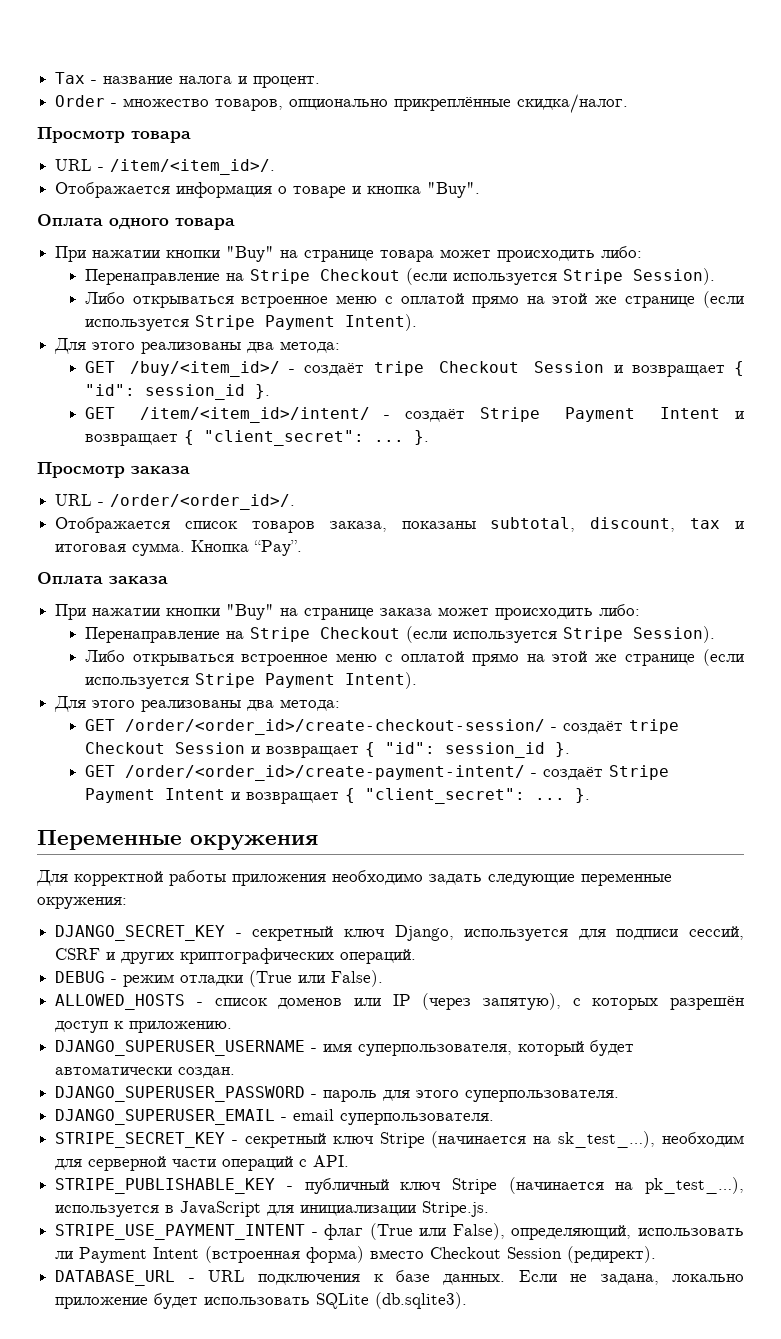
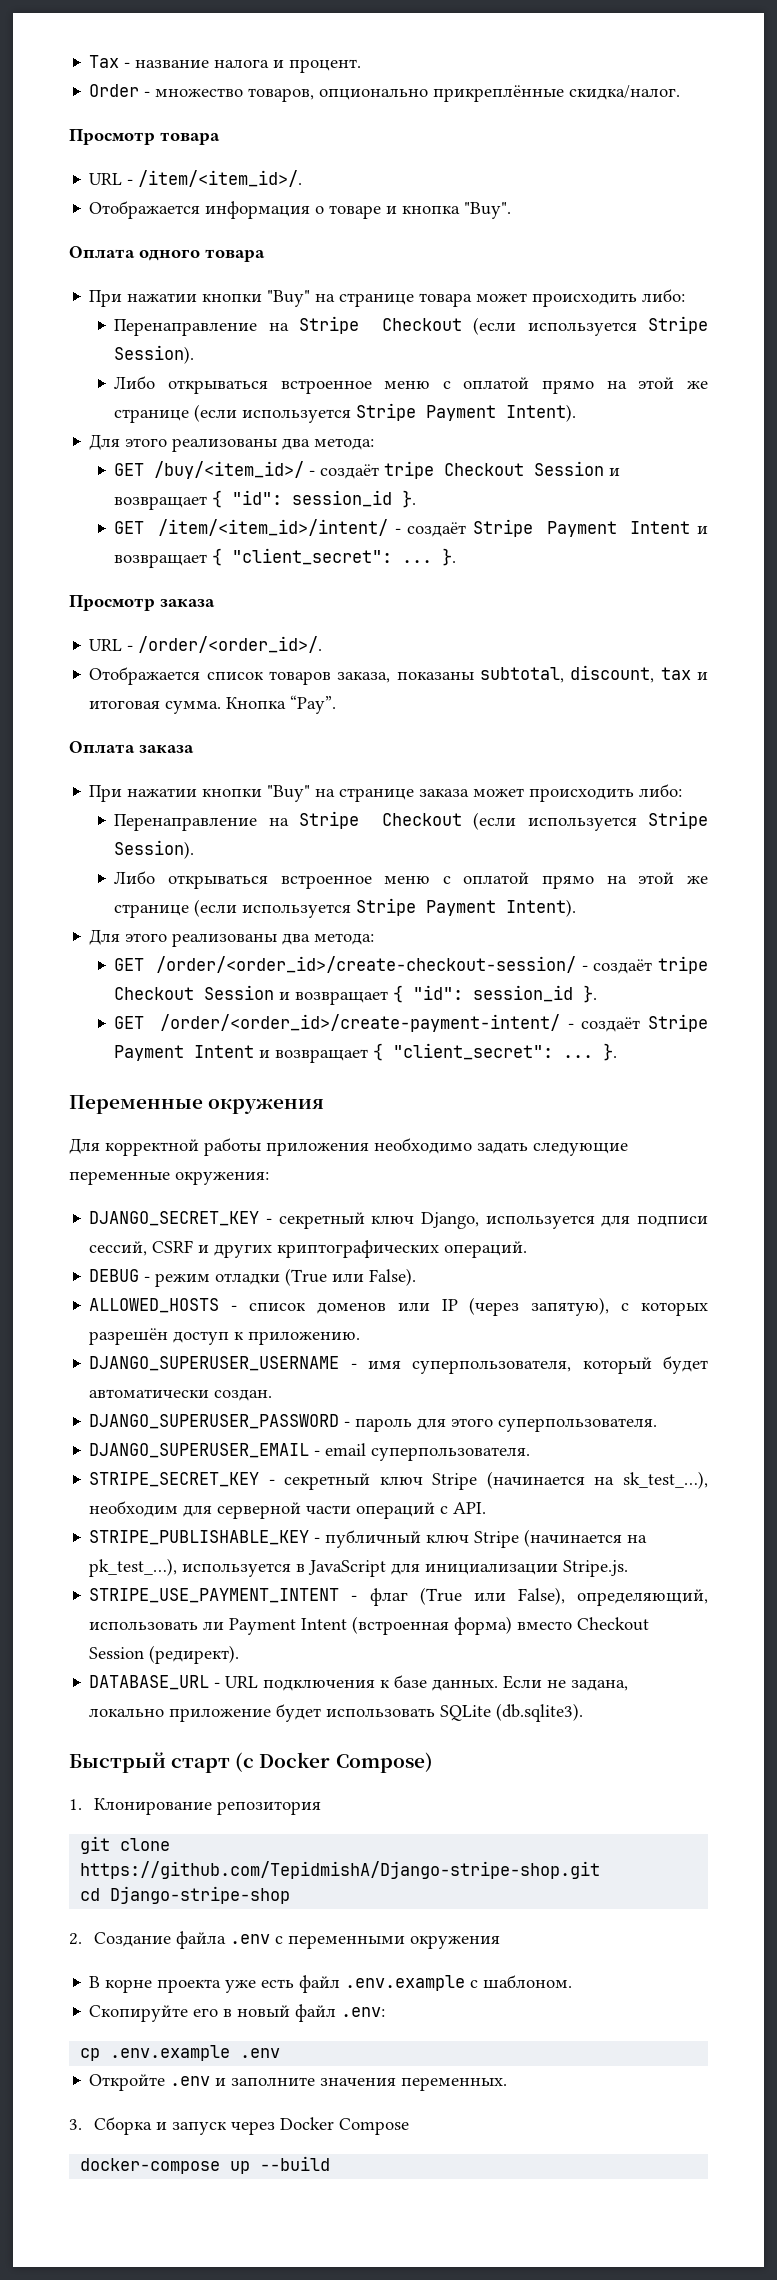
(468, 1300) none -> [69,1752,433,1773] [69,1798,321,1815] [80,1836,171,1854] [80,1861,601,1879] [80,1886,291,1904] [69,1931,500,1949] [89,1975,573,1993] [89,2004,386,2022] [80,2045,281,2061] [89,2074,508,2091] [69,2117,409,2135] [80,2156,331,2174] // Быстрый старт (с Docker Compose) // 1. Клонирование репозитория // git clone https://github.com/TepidmishA/Django-stripe-shop.git // cd Django-stripe-shop // 2. Создание файла .env с переменными окружения // В корне проекта уже есть файл .env.example с шаблоном. // Скопируйте его в новый файл .env: // cp .env.example .env // Откройте .env и заполните значения переменных. // 3. Сборка и запуск через Docker Compose // docker-compose up --build

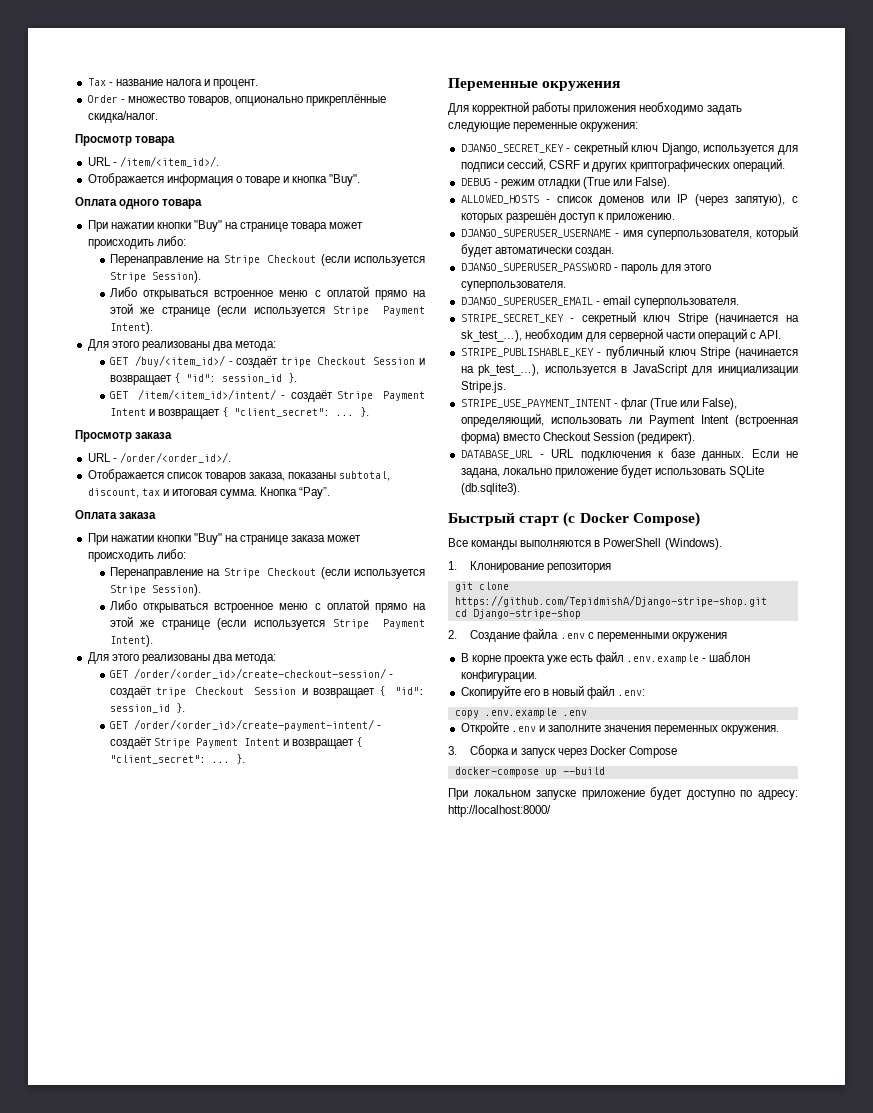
(433, 1762) none -> [448,538,722,550] // Все команды выполняются в PowerShell (Windows).
[470,1975,573,1989] с шаблоном. -> [702,652,751,662] [460,670,537,682] - шаблон конфигурации.
[80,2048,101,2061] cp -> [454,710,479,718] copy
[401,2077,508,2091] переменных. -> [654,725,780,735] переменных окружения.
(331, 2163) none -> [448,787,798,800] [448,805,551,817] // При локальном запуске приложение будет доступно по адресу: http://localhost:8000/

